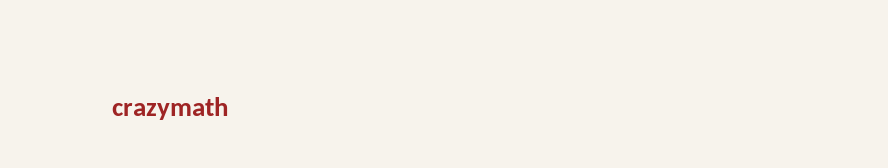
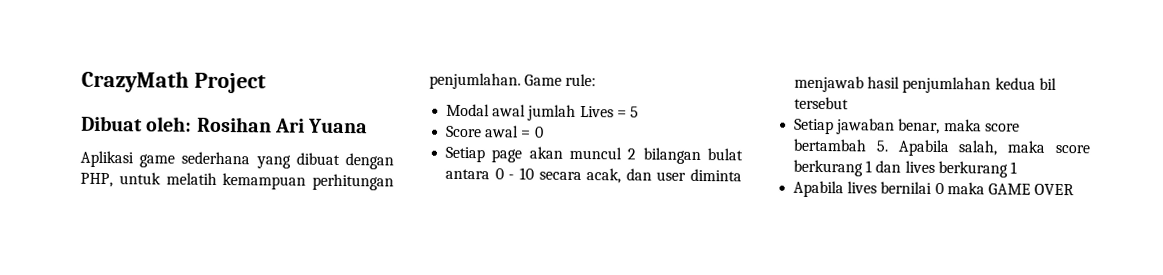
[112,97,228,120] crazymath -> [81,70,266,94] [81,115,369,134] [80,150,394,170] [80,172,394,191] [429,72,597,90] [446,103,639,121] [446,125,544,138] [445,146,743,165] [445,167,742,184] [794,75,1057,94] [794,96,850,110] [794,118,1020,135] [793,138,1090,157] [793,159,1017,178] [793,180,1075,198] CrazyMath Project // Dibuat oleh: Rosihan Ari Yuana // Aplikasi game sederhana yang dibuat dengan PHP, untuk melatih kemampuan perhitungan penjumlahan. Game rule: // Modal awal jumlah Lives = 5 // Score awal = 0 // Setiap page akan muncul 2 bilangan bulat antara 0 - 10 secara acak, dan user diminta menjawab hasil penjumlahan kedua bil tersebut // Setiap jawaban benar, maka score bertambah 5. Apabila salah, maka score berkurang 1 dan lives berkurang 1 // Apabila lives bernilai 0 maka GAME OVER

